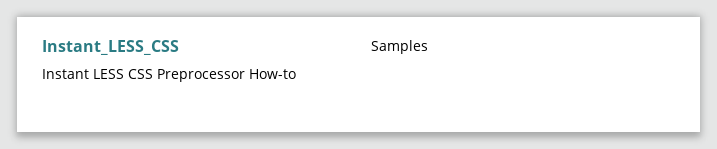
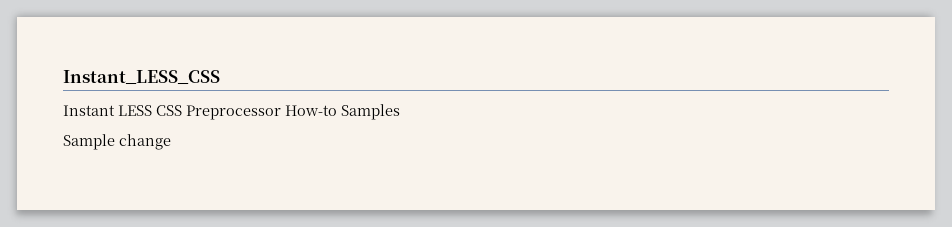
(428, 47) none -> [63,134,171,150] // Sample change

